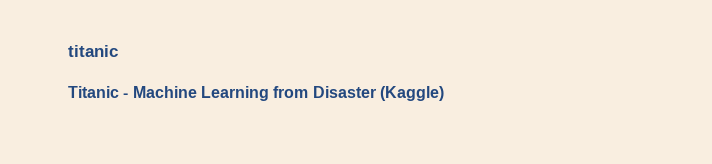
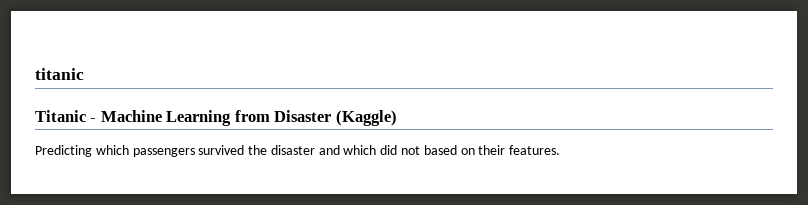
(444, 93) none -> [35,145,561,157] // Predicting which passengers survived the disaster and which did not based on their features.

